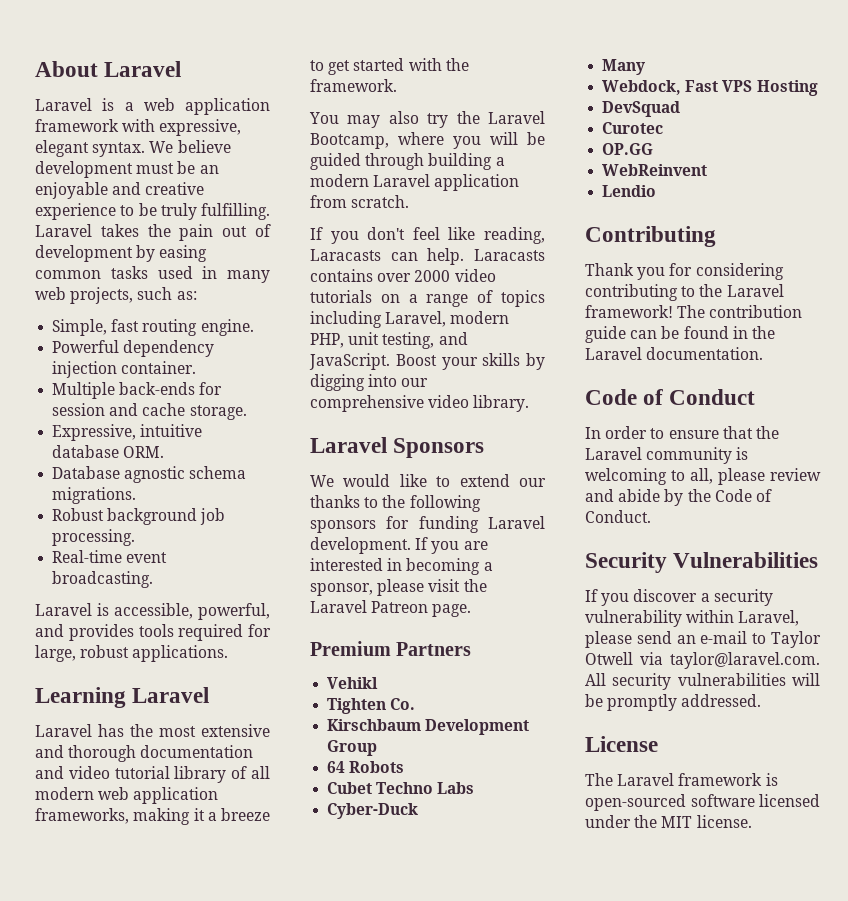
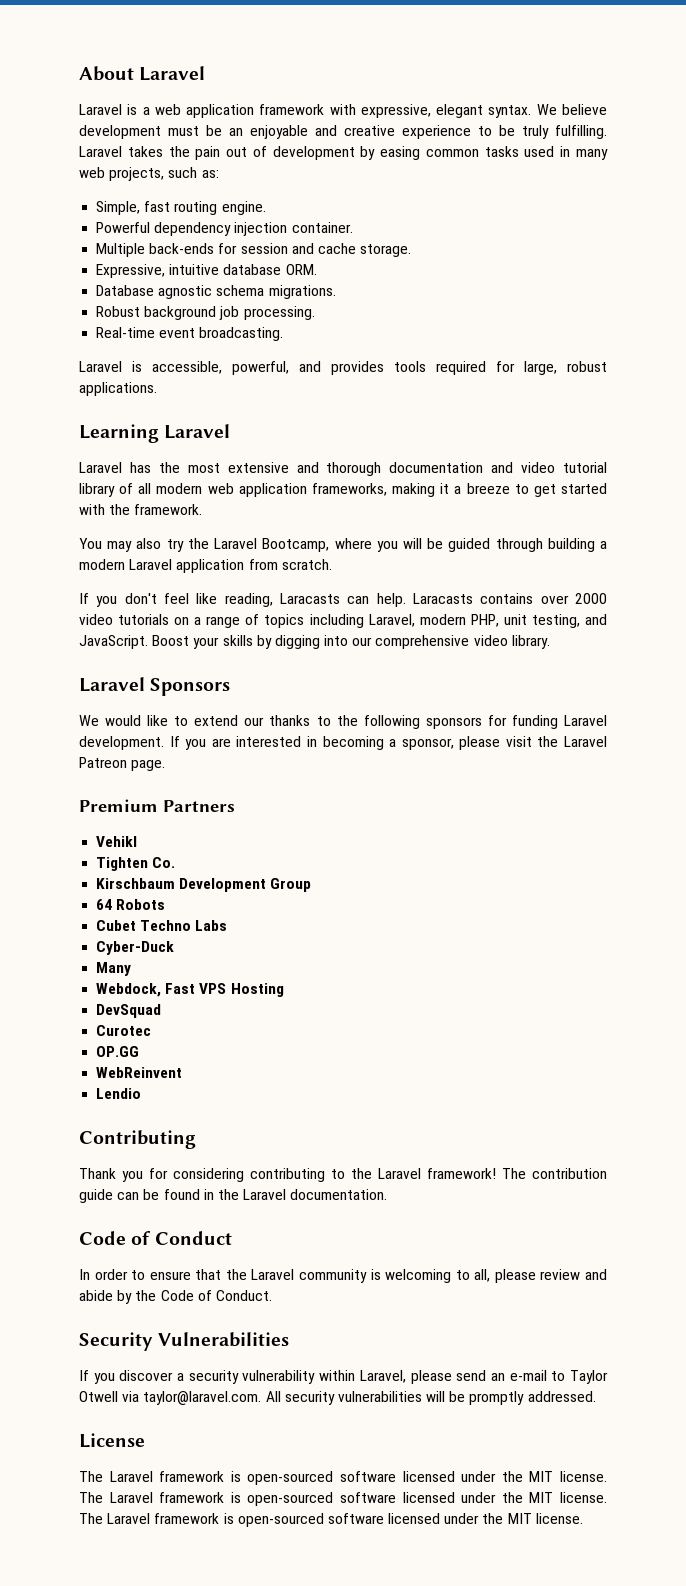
(752, 821) none -> [79,1492,608,1506] [79,1513,583,1527] The Laravel framework is open-sourced software licensed under the MIT license. The Laravel framework is open-sourced software licensed under the MIT license.

